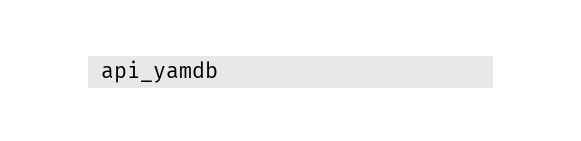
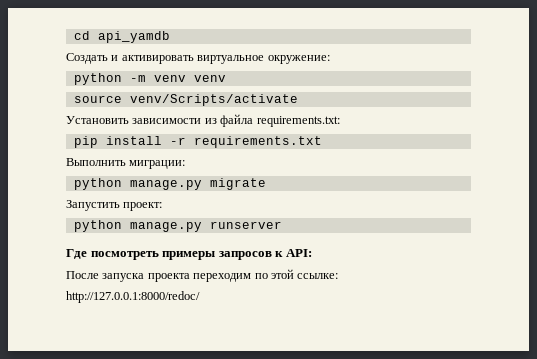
(100, 71) none -> [73,31,90,40] cd
(218, 71) none -> [66,53,330,64] [73,73,226,85] [73,94,298,106] [66,114,340,127] [73,136,322,148] [66,158,186,169] [73,178,266,190] [66,200,163,211] [73,220,282,232] [66,249,312,260] [66,269,339,282] [66,291,200,303] // Cоздать и активировать виртуальное окружение: // python -m venv venv // source venv/Scripts/activate // Установить зависимости из файла requirements.txt: // pip install -r requirements.txt // Выполнить миграции: // python manage.py migrate // Запустить проект: // python manage.py runserver // Где посмотреть примеры запросов к API: // После запуска проекта переходим по этой ссылке: // http://127.0.0.1:8000/redoc/

